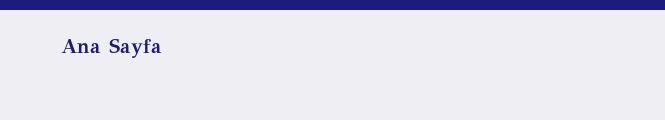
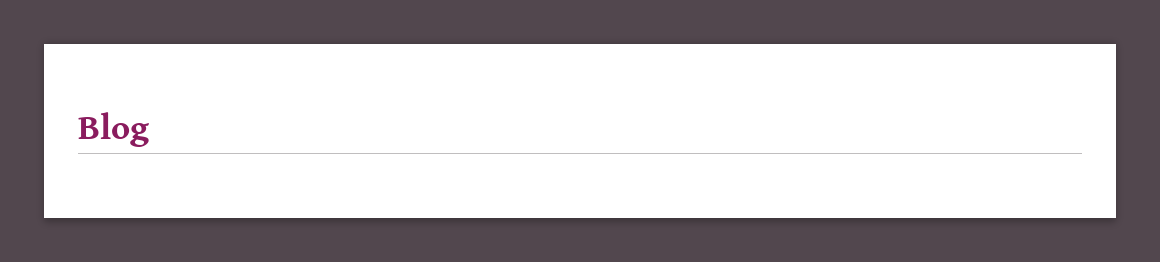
[61,38,162,58] Ana Sayfa -> [78,112,149,147] Blog

